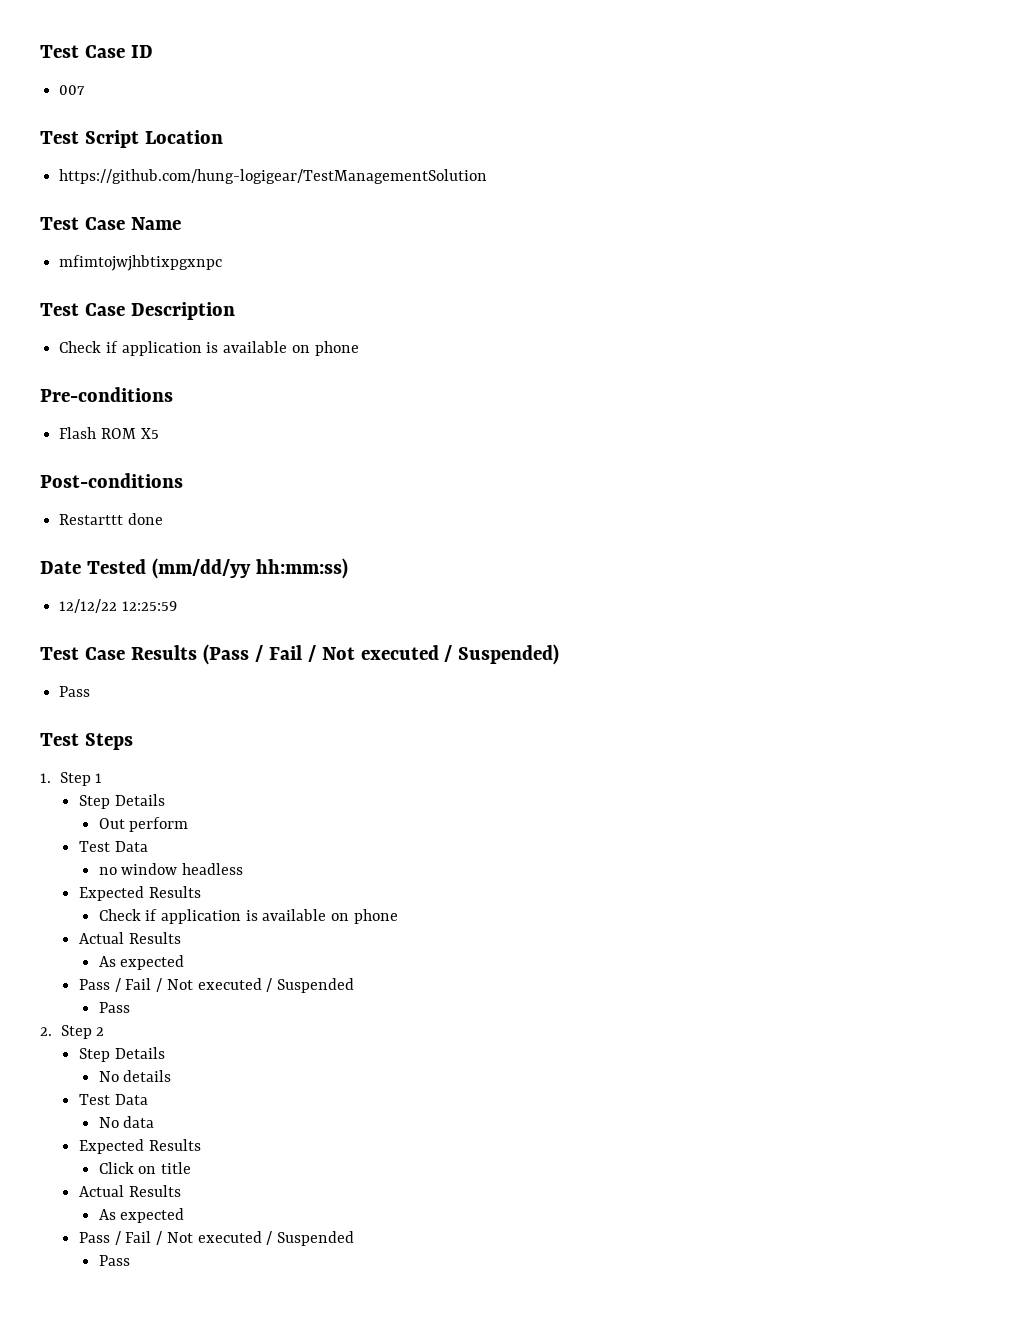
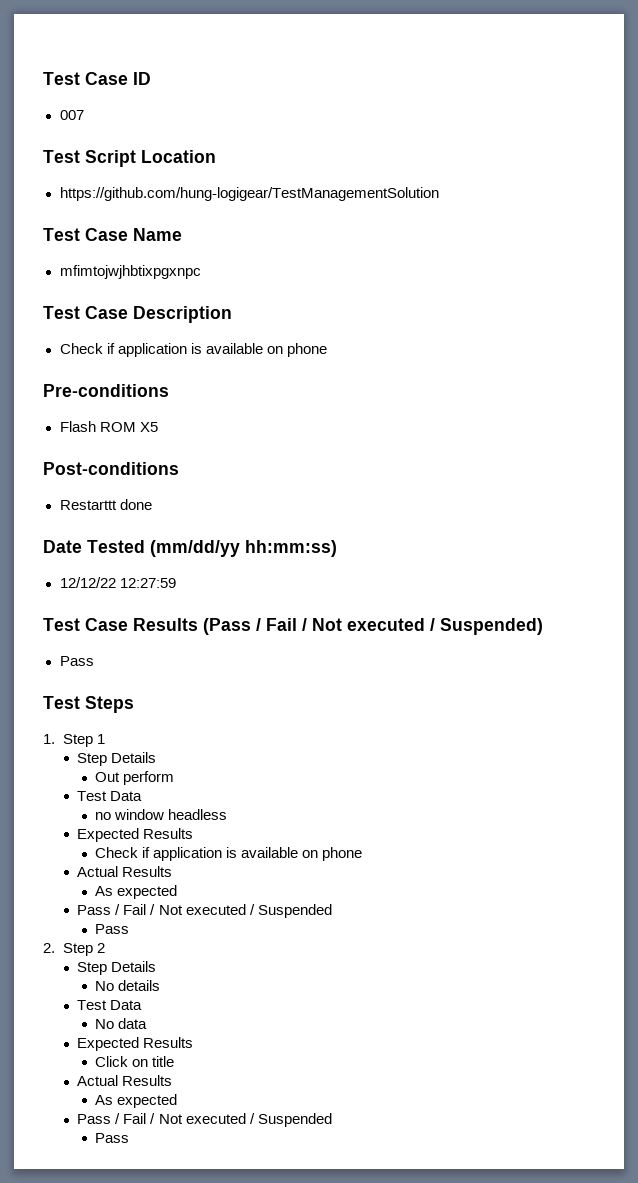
[121,601,177,611] 12:25:59 -> [119,578,176,588] 12:27:59

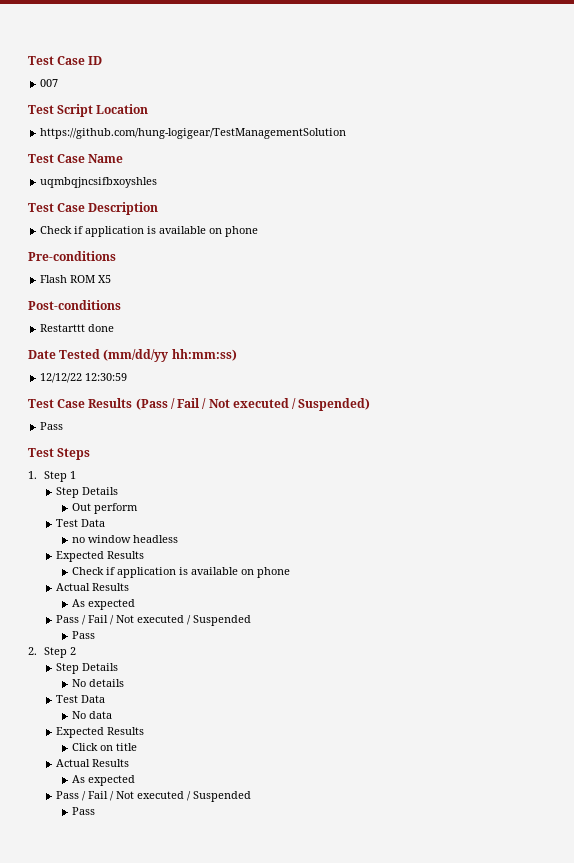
[59,265,201,279] mfimtojwjhbtixpgxnpc -> [40,177,158,188] uqmbqjncsifbxoyshles
[119,578,176,588] 12:27:59 -> [85,373,128,381] 12:30:59

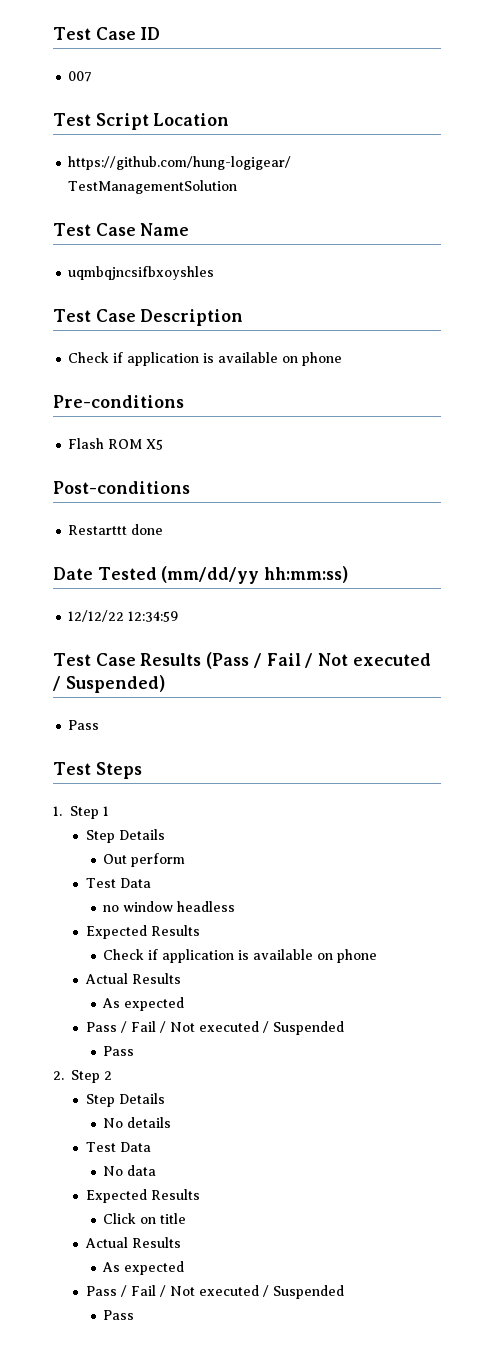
[85,373,128,381] 12:30:59 -> [128,611,179,622] 12:34:59

